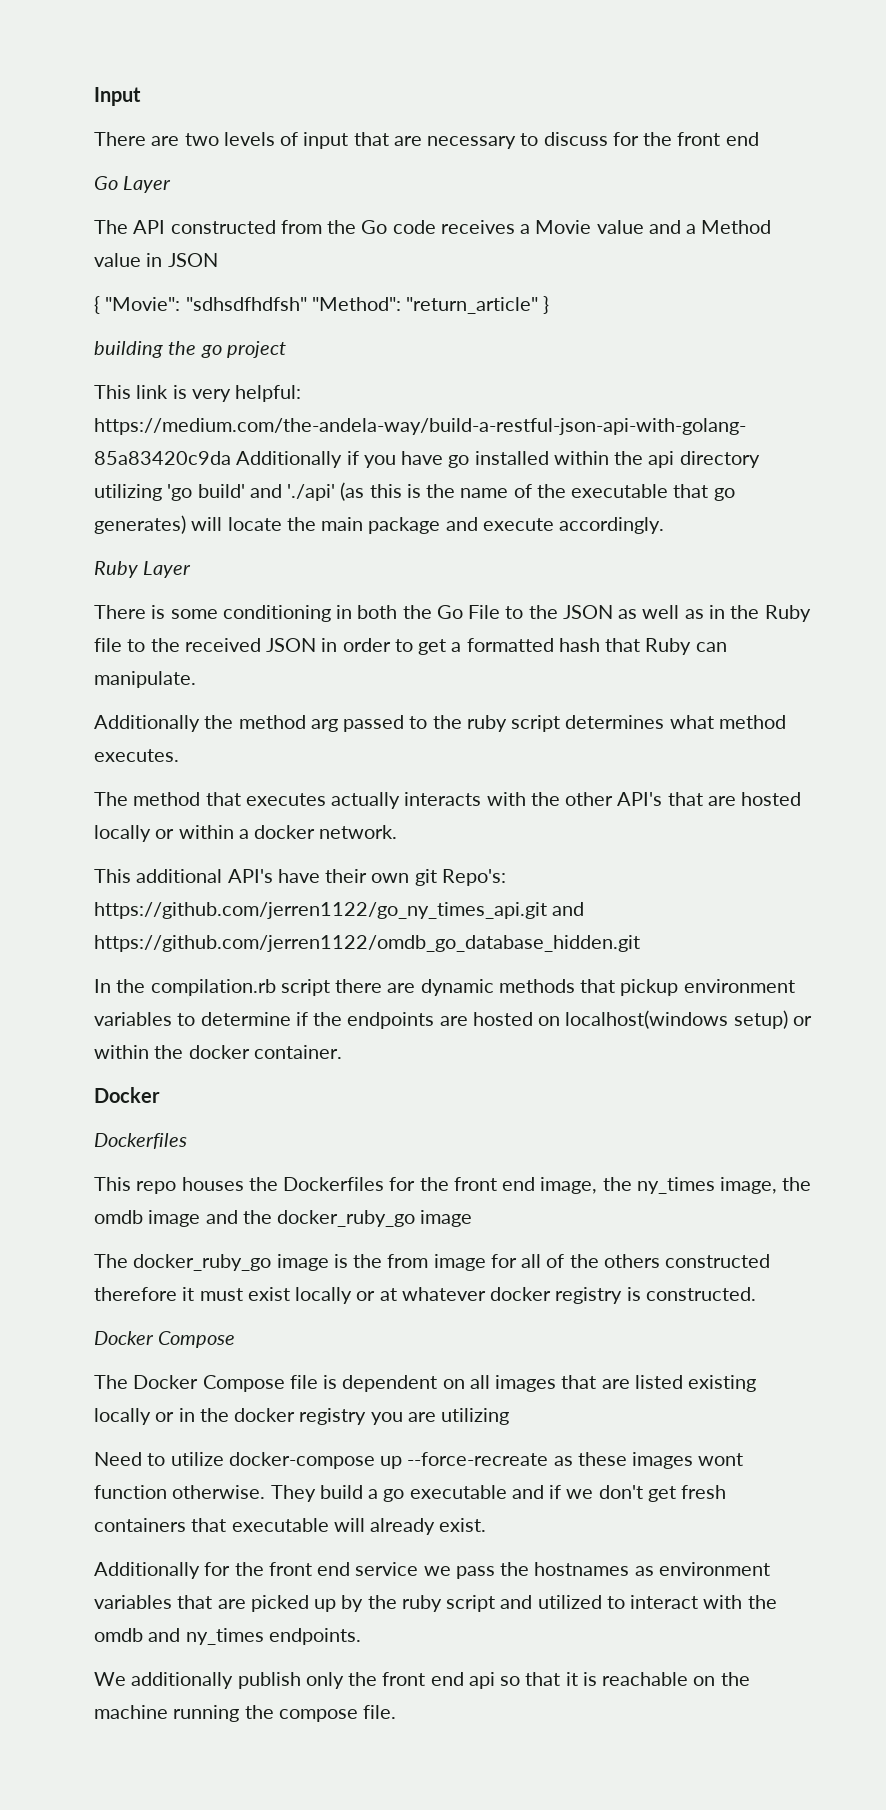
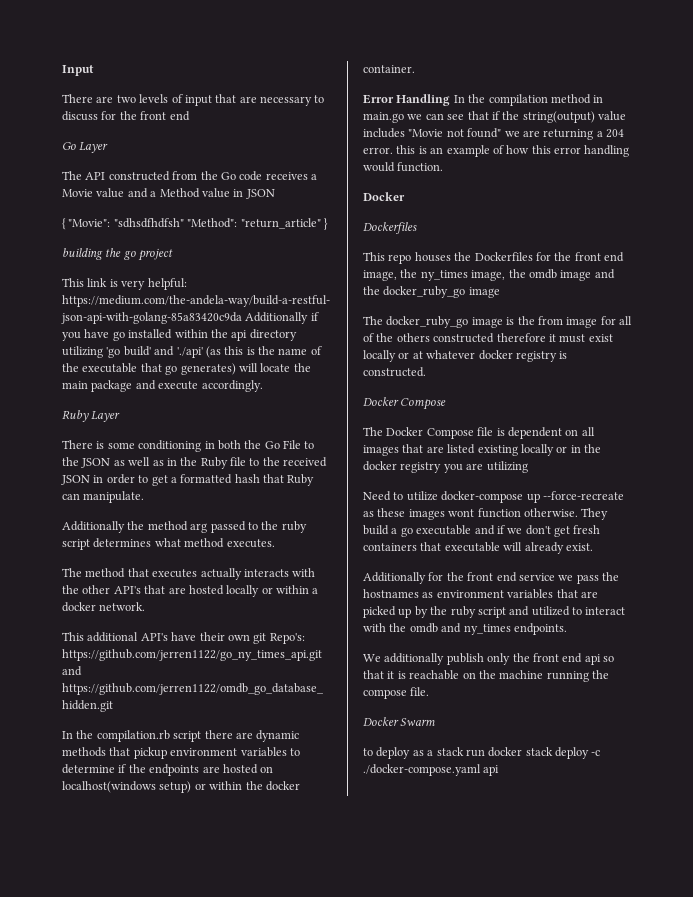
(342, 1052) none -> [363,94,604,106] [363,111,626,123] [363,128,624,140] [363,145,630,157] [363,162,444,172] // Error Handling In the compilation method in main.go we can see that if the string(output) value includes "Movie not found" we are returning a 204 error. this is an example of how this error handling would function.
(397, 1712) none -> [363,717,436,726] [363,747,601,759] [363,764,500,776] // Docker Swarm // to deploy as a stack run docker stack deploy -c ./docker-compose.yaml api

